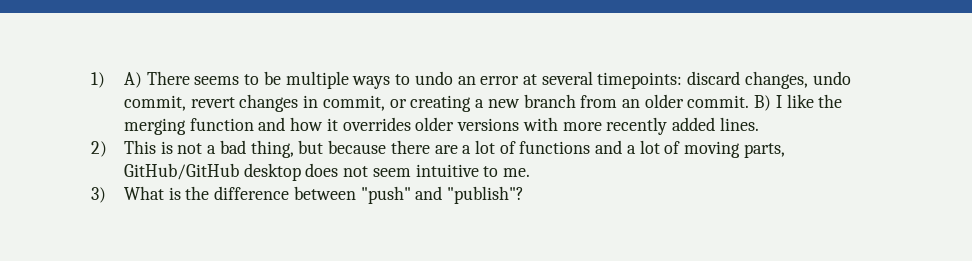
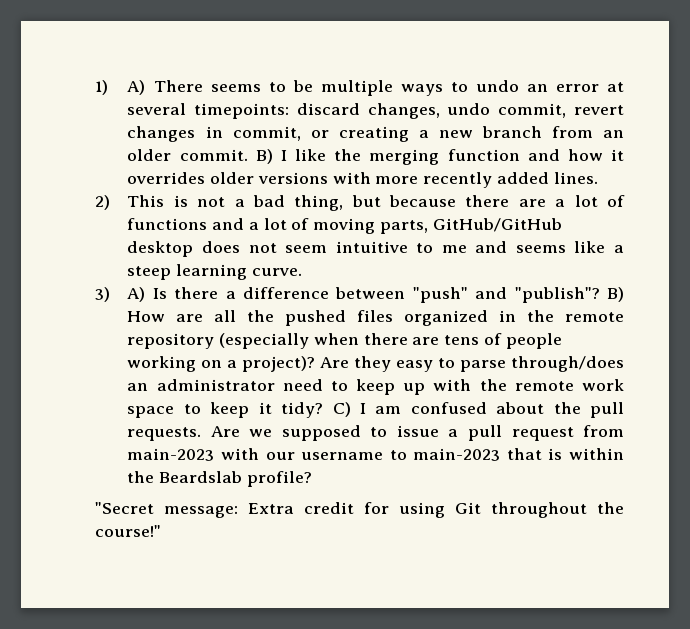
[503,168,531,177] [91,186,210,203] me. // 3) What is the -> [441,241,624,253] [127,264,302,280] [95,287,236,302] me and seems like a steep learning curve. // 3) A) Is there a
(525, 195) none -> [607,287,624,302] [127,310,625,326] [127,333,562,349] [127,356,625,372] [127,379,625,395] [127,402,624,418] [127,425,625,441] [127,448,624,461] [127,471,312,487] [95,502,624,518] [95,525,161,537] B) How are all the pushed files organized in the remote repository (especially when there are tens of people working on a project)? Are they easy to parse through/does an administrator need to keep up with the remote work space to keep it tidy? C) I am confused about the pull requests. Are we supposed to issue a pull request from main-2023 with our username to main-2023 that is within the Beardslab profile? // "Secret message: Extra credit for using Git throughout the course!"

